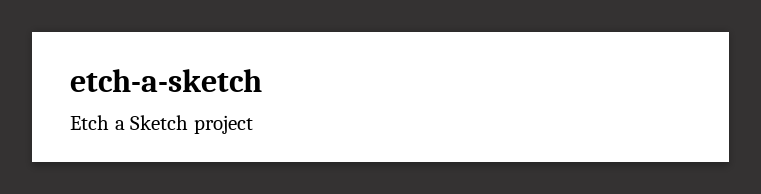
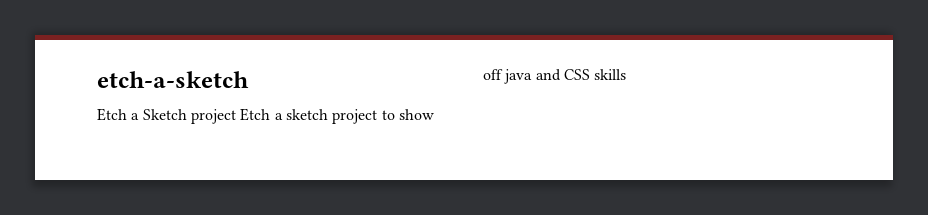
(253, 124) none -> [240,108,434,124] [483,69,627,84] Etch a sketch project to show off java and CSS skills

